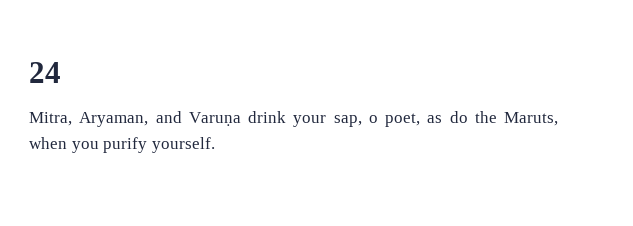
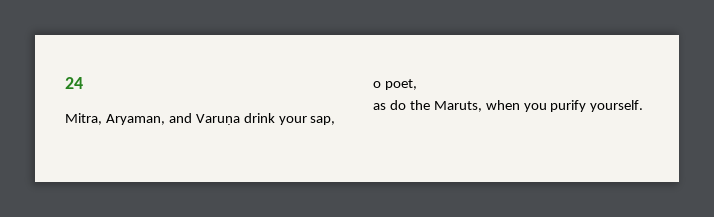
(420, 120) none -> (417, 84) //

